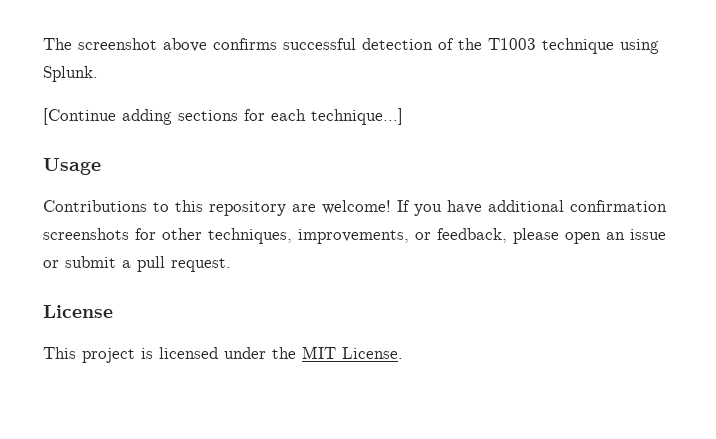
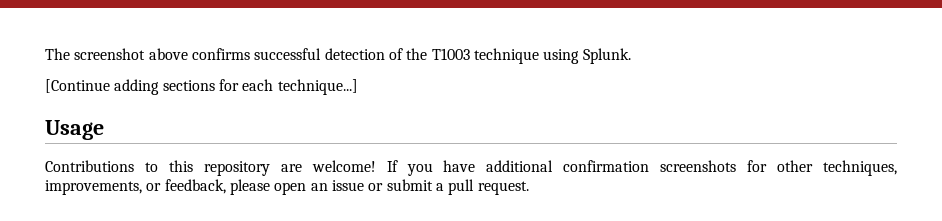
[43,305,113,318] [43,346,403,363] // License // This project is licensed under the MIT License. -> (529, 188) none

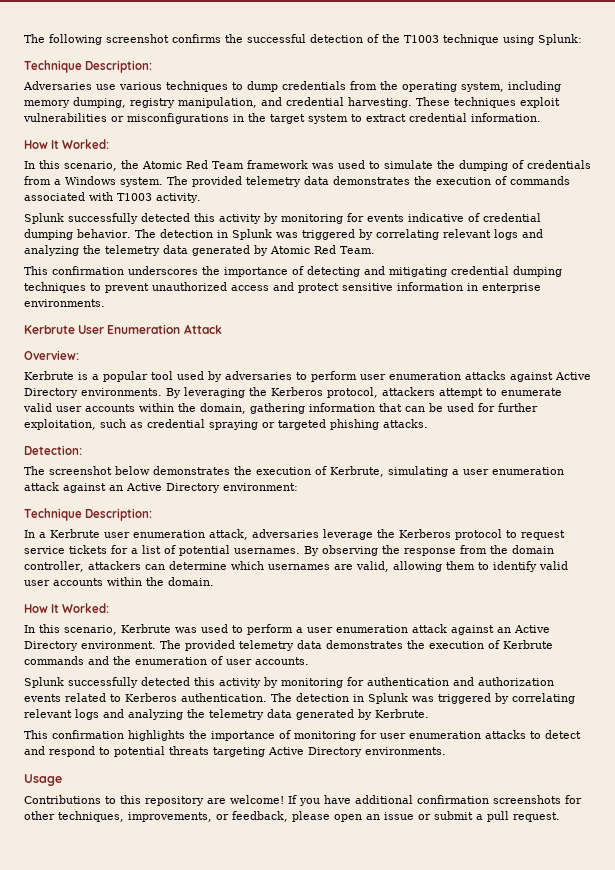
[45,48,250,60] The screenshot above confirms -> [24,34,243,45] The following screenshot confirms the
[582,48,631,64] [45,79,358,95] Splunk. // [Continue adding sections for each technique...] -> [538,34,582,45] [24,60,153,73] [23,81,561,92] [24,97,560,108] [23,113,541,124] [24,139,110,149] [24,160,591,171] [24,176,570,187] [24,192,201,203] [24,213,541,224] [24,229,543,240] [24,245,375,256] [24,266,562,277] [24,282,541,293] [24,299,105,307] [24,324,222,334] [24,350,79,360] [24,371,591,382] [24,387,562,398] [23,403,538,414] [24,419,428,430] [24,445,82,455] [24,466,564,477] [24,482,298,493] [24,508,153,521] [24,529,565,540] [24,545,554,556] [24,561,568,572] [24,577,214,586] [24,603,110,613] [24,624,550,635] [24,640,553,651] [24,656,309,665] [24,677,554,688] [24,693,575,704] [24,709,429,720] [24,730,581,741] [24,746,446,757] Splunk: // Technique Description: // Adversaries use various techniques to dump credentials from the operating system, including memory dumping, registry manipulation, and credential harvesting. These techniques exploit vulnerabilities or misconfigurations in the target system to extract credential information. // How It Worked: // In this scenario, the Atomic Red Team framework was used to simulate the dumping of credentials from a Windows system. The provided telemetry data demonstrates the execution of commands associated with T1003 activity. // Splunk successfully detected this activity by monitoring for events indicative of credential dumping behavior. The detection in Splunk was triggered by correlating relevant logs and analyzing the telemetry data generated by Atomic Red Team. // This confirmation underscores the importance of detecting and mitigating credential dumping techniques to prevent unauthorized access and protect sensitive information in enterprise environments. // Kerbrute User Enumeration Attack // Overview: // Kerbrute is a popular tool used by adversaries to perform user enumeration attacks against Active Directory environments. By leveraging the Kerberos protocol, attackers attempt to enumerate valid user accounts within the domain, gathering information that can be used for further exploitation, such as credential spraying or targeted phishing attacks. // Detection: // The screenshot below demonstrates the execution of Kerbrute, simulating a user enumeration attack against an Active Directory environment: // Technique Description: // In a Kerbrute user enumeration attack, adversaries leverage the Kerberos protocol to request service tickets for a list of potential usernames. By observing the response from the domain controller, attackers can determine which usernames are valid, allowing them to identify valid user accounts within the domain. // How It Worked: // In this scenario, Kerbrute was used to perform a user enumeration attack against an Active Directory environment. The provided telemetry data demonstrates the execution of Kerbrute commands and the enumeration of user accounts. // Splunk successfully detected this activity by monitoring for authentication and authorization events related to Kerberos authentication. The detection in Splunk was triggered by correlating relevant logs and analyzing the telemetry data generated by Kerbrute. // This confirmation highlights the importance of monitoring for user enumeration attacks to detect and respond to potential threats targeting Active Directory environments.

